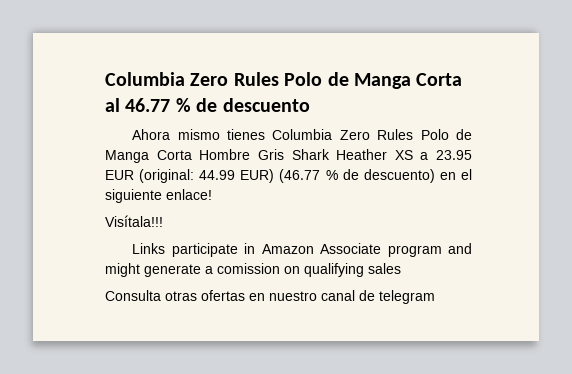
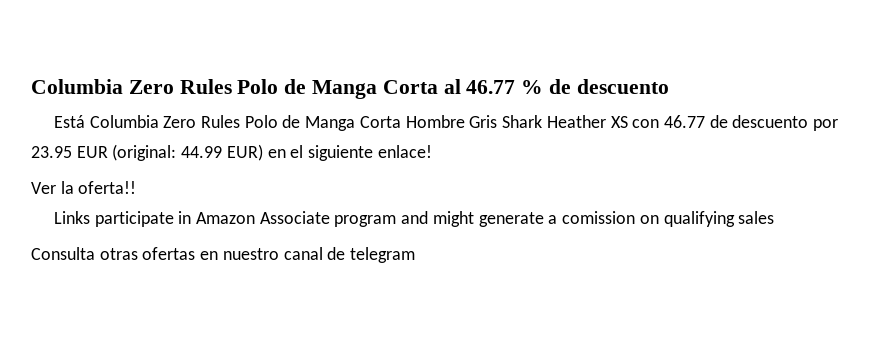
[132,129,265,140] Ahora mismo tienes -> [53,115,85,128] Está
[420,152,429,160] a -> [632,115,839,131] con 46.77 de descuento por
[279,169,435,183] (46.77 % de descuento) -> (263, 152) none
[105,215,163,227] Visítala!!! -> [31,181,137,194] Ver la oferta!!

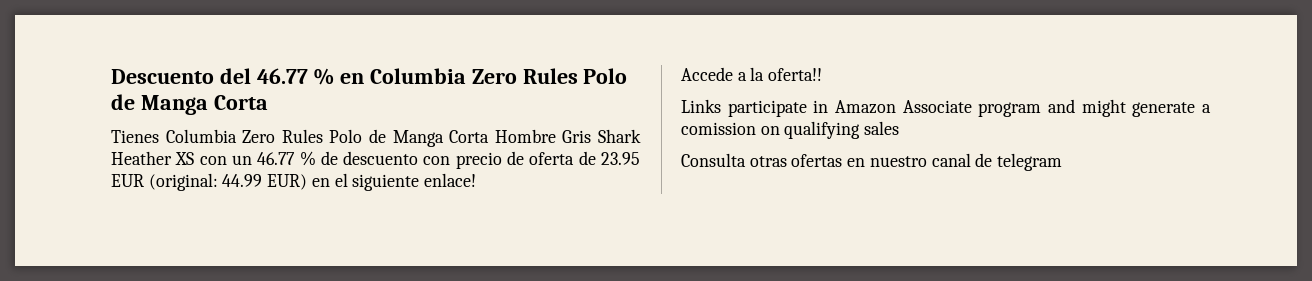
[31,79,669,99] [53,115,85,128] Columbia Zero Rules Polo de Manga Corta al 46.77 % de descuento // Está -> [111,68,628,85] [111,94,268,115] [111,130,159,143] Descuento del 46.77 % en Columbia Zero Rules Polo de Manga Corta // Tienes
[664,115,839,131] 46.77 de descuento por -> [231,151,596,169] un 46.77 % de descuento con precio de oferta de
[31,182,56,194] Ver -> [681,67,747,81] Accede a

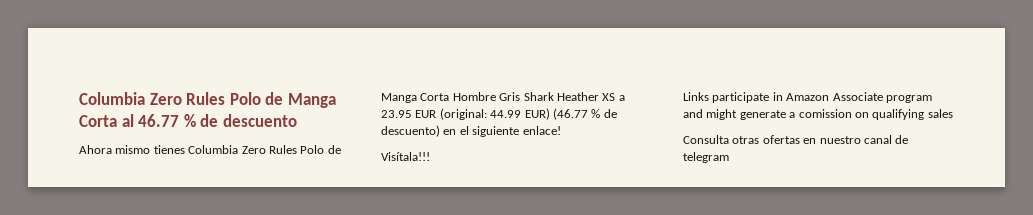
[111,68,628,85] [111,94,268,115] [111,130,159,143] Descuento del 46.77 % en Columbia Zero Rules Polo de Manga Corta // Tienes -> [79,92,336,108] [79,114,297,127] [79,145,185,154] Columbia Zero Rules Polo de Manga Corta al 46.77 % de descuento // Ahora mismo tienes
[199,151,596,169] con un 46.77 % de descuento con precio de oferta de -> [618,95,625,101] a
(308, 182) none -> [552,108,617,120] [381,125,440,137] (46.77 % de descuento)
[681,67,823,81] Accede a la oferta!! -> [381,152,430,161] Visítala!!!

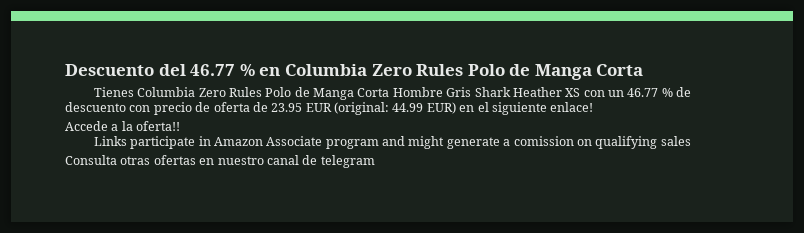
[79,92,336,108] [79,114,297,127] [79,145,185,154] Columbia Zero Rules Polo de Manga Corta al 46.77 % de descuento // Ahora mismo tienes -> [65,64,644,80] [93,87,134,97] Descuento del 46.77 % en Columbia Zero Rules Polo de Manga Corta // Tienes
[618,95,625,101] a -> [583,87,692,97] [65,102,268,115] con un 46.77 % de descuento con precio de oferta de
[552,108,617,120] [381,125,440,137] (46.77 % de descuento) -> (456, 108) none
[381,152,430,161] Visítala!!! -> [65,121,181,131] Accede a la oferta!!

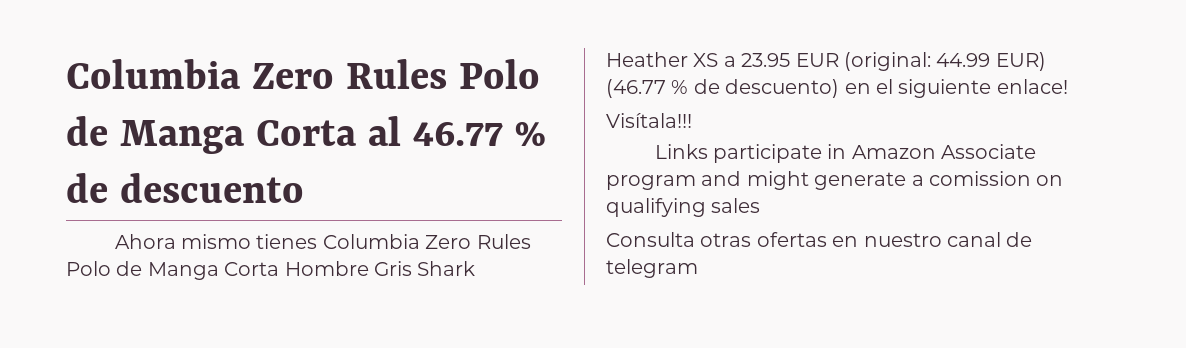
[65,64,644,80] [93,87,134,97] Descuento del 46.77 % en Columbia Zero Rules Polo de Manga Corta // Tienes -> [66,59,541,89] [66,116,547,154] [66,173,305,203] [114,234,318,249] Columbia Zero Rules Polo de Manga Corta al 46.77 % de descuento // Ahora mismo tienes
[583,87,692,97] [65,102,268,115] con un 46.77 % de descuento con precio de oferta de -> [723,56,736,67] a
(456, 108) none -> [606,79,840,98] (46.77 % de descuento)
[65,121,181,131] Accede a la oferta!! -> [606,113,692,128] Visítala!!!

